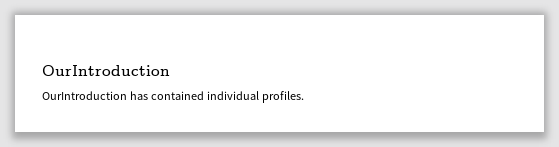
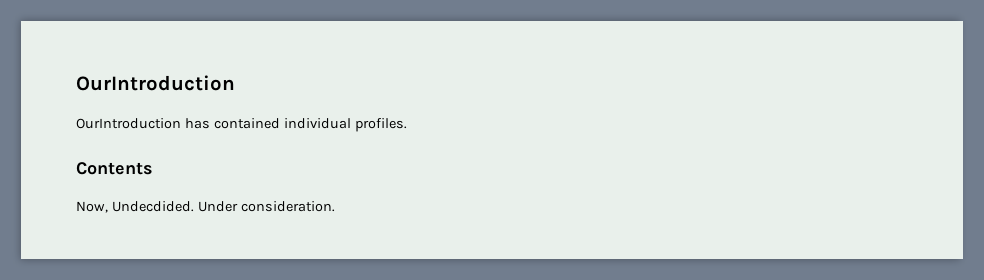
(304, 97) none -> [76,162,153,175] [76,201,335,213] // Contents // Now, Undecdided. Under consideration.

